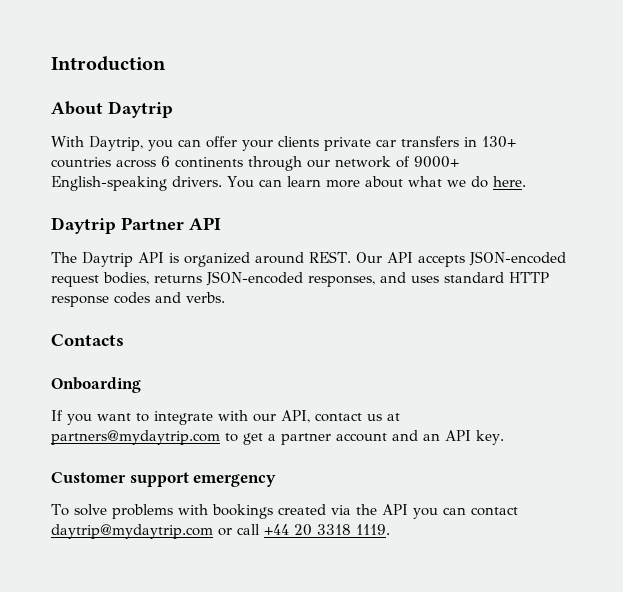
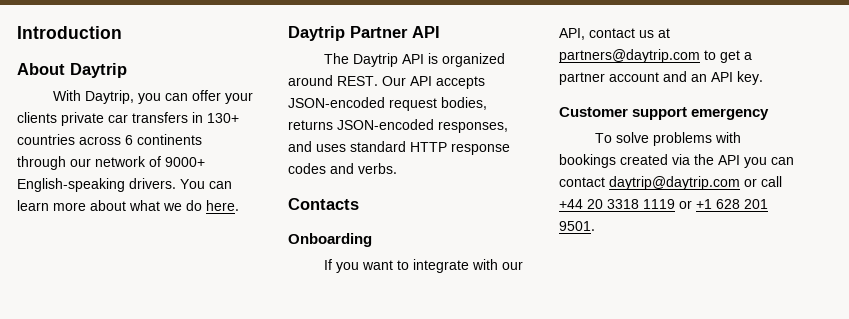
[51,430,220,445] partners@mydaytrip.com -> [559,49,700,63] partners@daytrip.com
[51,524,213,539] daytrip@mydaytrip.com -> [609,176,740,190] daytrip@daytrip.com
[356,524,390,535] 1119. -> [643,199,768,209] [559,221,595,231] 1119 or +1 628 201 9501.

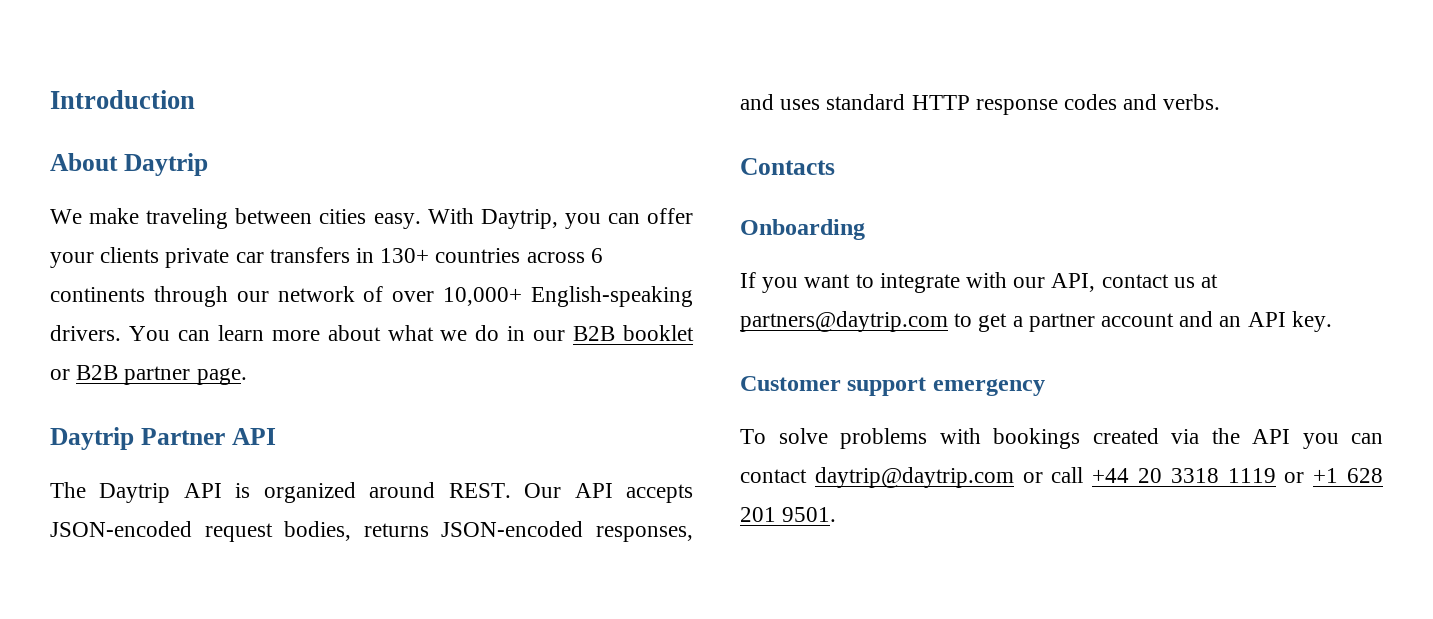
(127, 70) none -> [50,208,421,229] We make traveling between cities easy.
[165,157,205,167] 9000+ -> [392,287,523,306] over 10,000+
[206,200,239,211] here. -> [507,325,694,341] [50,365,247,385] in our B2B booklet or B2B partner page.

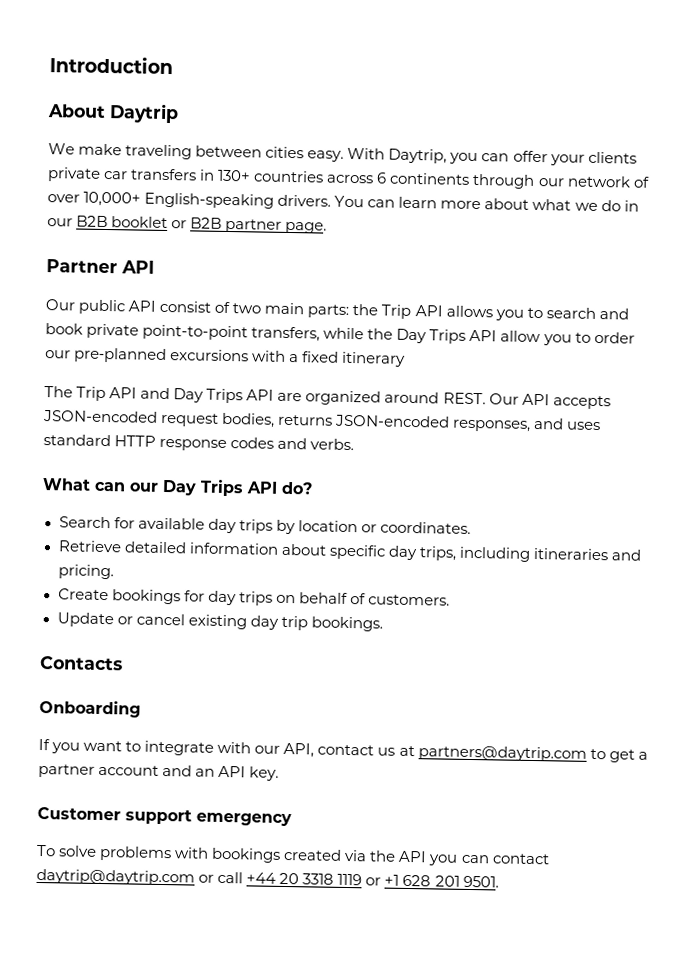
[50,427,134,450] Daytrip -> (328, 227) none
[50,482,251,503] The Daytrip API is -> [45,299,629,321] [45,323,635,346] [45,347,407,367] [44,386,303,404] Our public API consist of two main parts: the Trip API allows you to search and book private point-to-point transfers, while the Day Trips API allow you to order our pre‑planned excursions with a fixed itinerary // The Trip API and Day Trips API are
(1221, 102) none -> [42,478,313,497] [58,516,471,535] [57,540,642,562] [57,564,114,580] [57,588,450,606] [56,612,383,632] // What can our Day Trips API do? // Search for available day trips by location or coordinates. // Retrieve detailed information about specific day trips, including itineraries and pricing. // Create bookings for day trips on behalf of customers. // Update or cancel existing day trip bookings.

